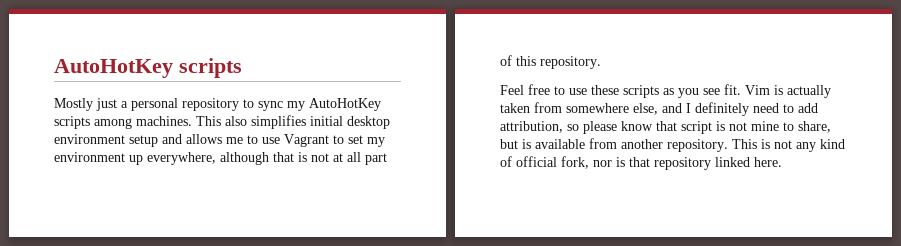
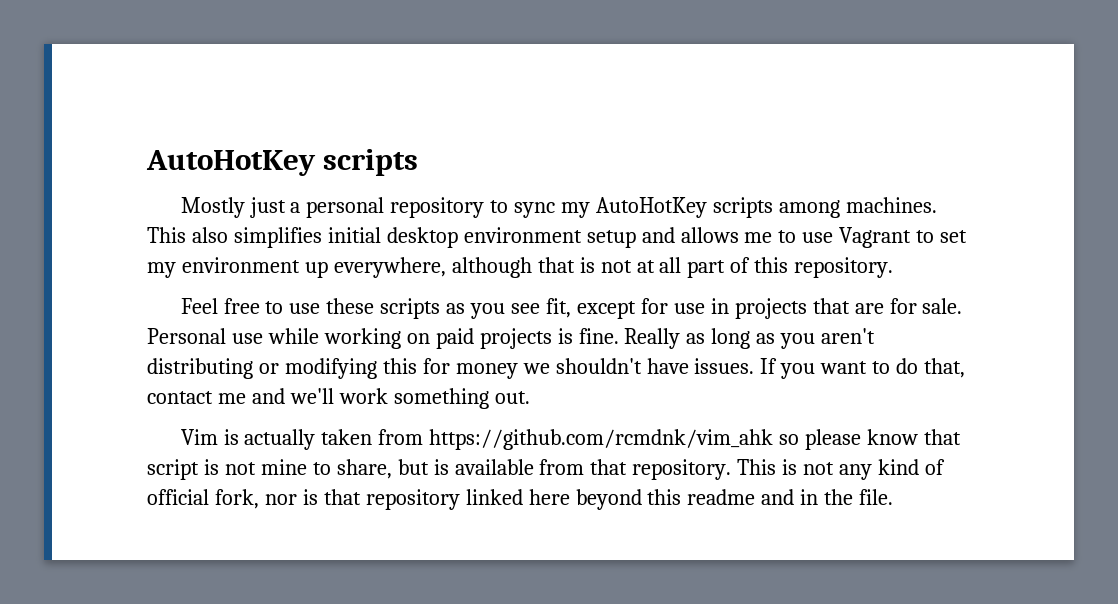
[724,84,741,95] fit. -> [546,298,963,319] [147,328,876,349] [147,358,966,379] [147,388,530,409] fit, except for use in projects that are for sale. Personal use while working on paid projects is fine. Really as long as you aren't distributing or modifying this for money we shouldn't have issues. If you want to do that, contact me and we'll work something out. //
[566,102,818,116] [500,121,563,133] somewhere else, and I definitely need to add attribution, -> [429,429,774,450] https://github.com/rcmdnk/vim_ahk
[621,139,663,149] another -> [590,459,628,475] that
[754,157,782,167] here. -> [528,489,894,510] here beyond this readme and in the file.

